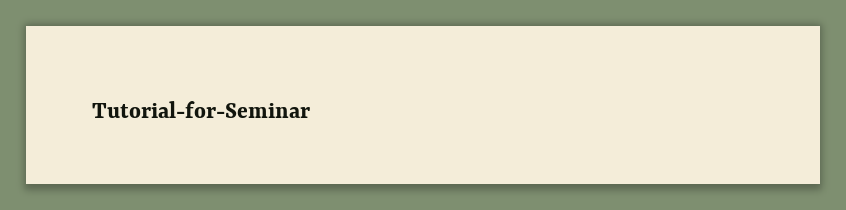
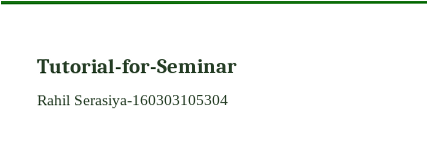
(310, 109) none -> [37,94,230,109] // Rahil Serasiya-160303105304

